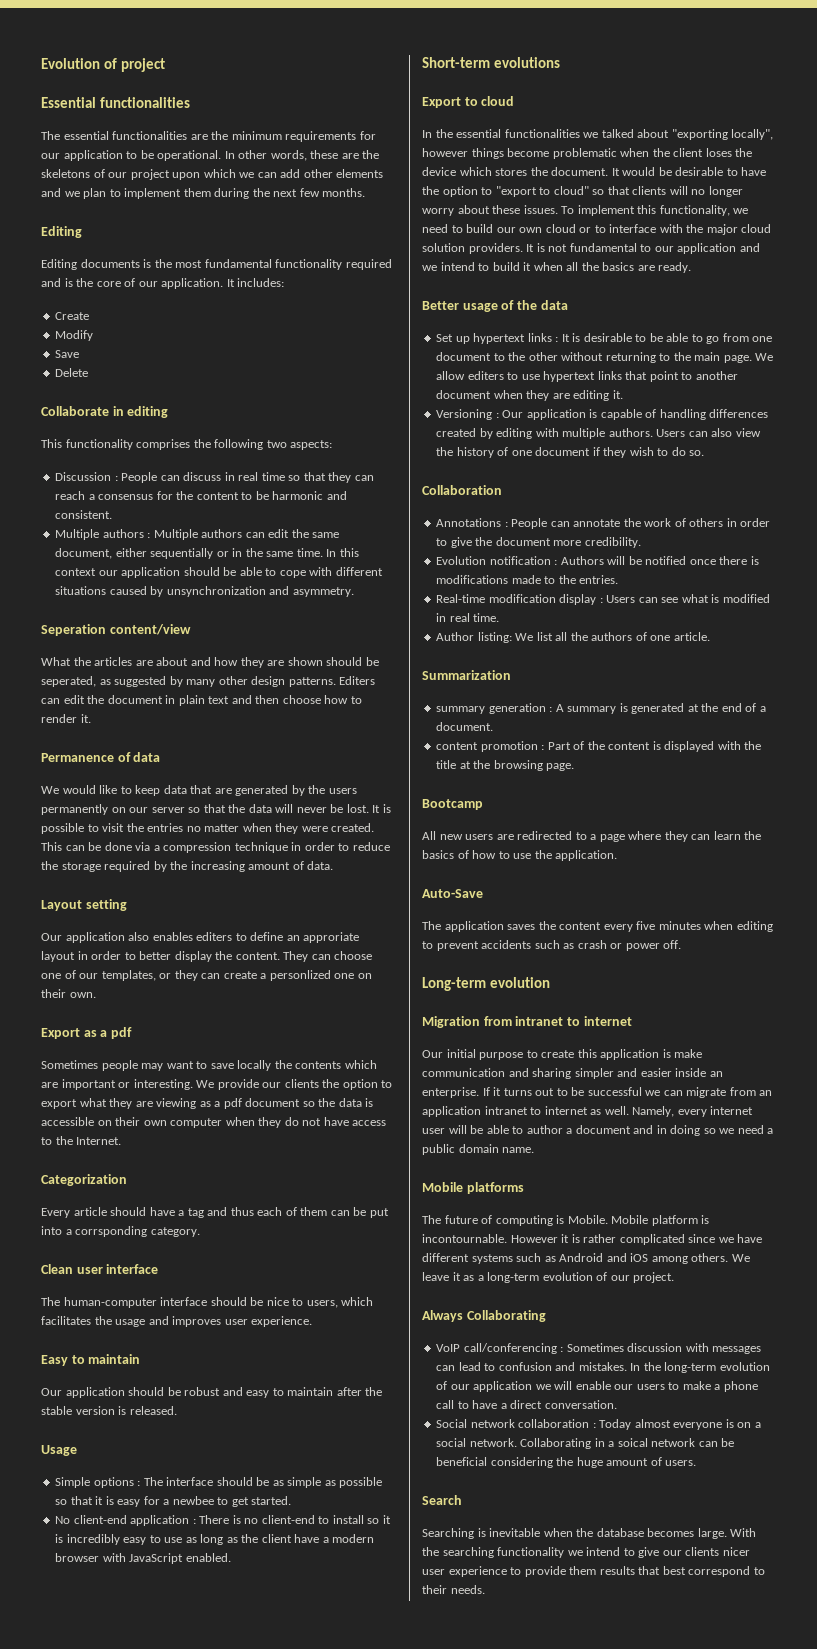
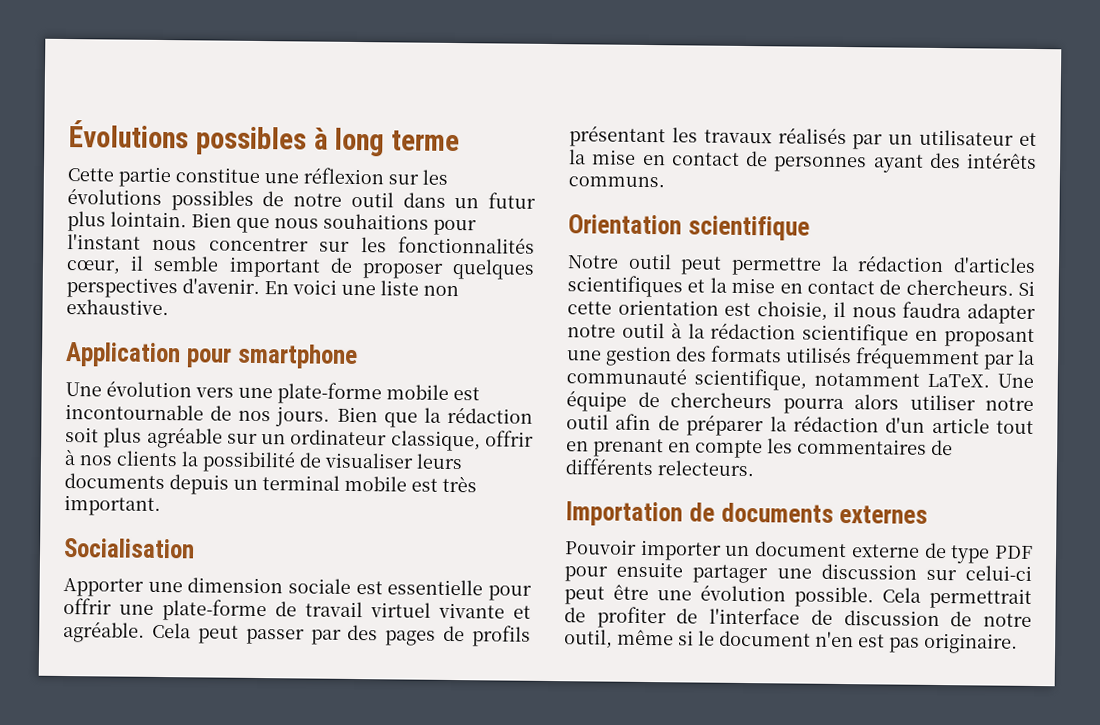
[41,58,166,72] [41,97,190,108] [41,131,376,142] [41,150,380,161] [41,169,384,180] [41,188,366,199] [41,226,82,238] [41,259,392,270] [41,278,285,289] [55,312,90,320] [55,330,94,341] [55,350,80,358] [55,368,89,377] [41,406,169,418] [41,439,333,450] [55,472,374,483] [55,491,347,500] [55,510,113,519] [55,529,340,540] [55,548,359,559] [55,567,383,578] [55,586,354,597] [41,624,191,636] [41,657,379,668] [41,676,376,687] [41,695,362,706] [41,714,91,723] [41,752,161,762] [41,785,357,796] [41,804,391,815] [41,823,375,834] [41,842,390,853] [41,861,334,872] [41,899,127,911] [41,932,360,943] [41,951,373,962] [41,970,372,981] [41,989,96,998] [41,1027,132,1039] [41,1060,377,1071] [41,1079,393,1090] [41,1098,374,1109] [41,1117,387,1128] [41,1136,122,1145] [41,1174,127,1186] [41,1207,389,1218] [41,1226,200,1237] [41,1264,159,1274] [41,1297,374,1308] [41,1316,313,1327] [41,1354,141,1366] [41,1387,383,1398] [41,1406,177,1415] [41,1445,77,1456] [55,1477,383,1488] [55,1496,292,1507] [55,1515,391,1526] [55,1534,375,1545] [55,1553,231,1564] [422,57,560,68] [422,96,515,108] [422,129,774,140] [422,148,753,159] [422,167,767,176] [422,186,743,197] [422,205,749,216] [422,224,772,235] [422,243,760,254] [422,262,692,273] [422,300,568,312] [436,333,773,344] [436,352,774,363] [436,371,738,382] [436,390,623,401] [436,409,769,420] [436,428,761,439] [436,447,705,458] [422,485,502,495] [436,518,771,529] [436,537,641,548] [436,556,759,565] [436,575,619,584] [436,594,770,605] [436,613,500,622] [436,632,710,643] [422,670,511,680] [436,703,766,714] [436,722,494,731] [436,741,762,752] [436,760,575,771] [422,799,483,810] [422,831,762,842] [422,850,618,861] [422,889,483,898] [422,921,773,932] [422,940,682,951] [422,977,550,991] [422,1016,632,1028] [422,1049,703,1060] [422,1068,723,1079] [422,1087,773,1098] [422,1106,754,1117] [422,1125,774,1136] [422,1144,535,1155] [422,1182,524,1194] [422,1215,710,1226] [422,1234,763,1245] [422,1253,750,1264] [422,1272,675,1283] [422,1310,546,1322] [436,1343,762,1354] [436,1362,770,1373] [436,1381,758,1392] [436,1400,617,1409] [436,1419,761,1430] [436,1438,735,1449] [436,1457,697,1468] [422,1495,462,1505] [422,1528,757,1539] [422,1547,750,1558] [422,1566,765,1577] [422,1585,485,1594] Evolution of project // Essential functionalities // The essential functionalities are the minimum requirements for our application to be operational. In other words, these are the skeletons of our project upon which we can add other elements and we plan to implement them during the next few months. // Editing // Editing documents is the most fundamental functionality required and is the core of our application. It includes: // Create // Modify // Save // Delete // Collaborate in editing // This functionality comprises the following two aspects: // Discussion : People can discuss in real time so that they can reach a consensus for the content to be harmonic and consistent. // Multiple authors : Multiple authors can edit the same document, either sequentially or in the same time. In this context our application should be able to cope with different situations caused by unsynchronization and asymmetry. // Seperation content/view // What the articles are about and how they are shown should be seperated, as suggested by many other design patterns. Editers can edit the document in plain text and then choose how to render it. // Permanence of data // We would like to keep data that are generated by the users permanently on our server so that the data will never be lost. It is possible to visit the entries no matter when they were created. This can be done via a compression technique in order to reduce the storage required by the increasing amount of data. // Layout setting // Our application also enables editers to define an approriate layout in order to better display the content. They can choose one of our templates, or they can create a personlized one on their own. // Export as a pdf // Sometimes people may want to save locally the contents which are important or interesting. We provide our clients the option to export what they are viewing as a pdf document so the data is accessible on their own computer when they do not have access to the Internet. // Categorization // Every article should have a tag and thus each of them can be put into a corrsponding category. // Clean user interface // The human-computer interface should be nice to users, which facilitates the usage and improves user experience. // Easy to maintain // Our application should be robust and easy to maintain after the stable version is released. // Usage // Simple options : The interface should be as simple as possible so that it is easy for a newbee to get started. // No client-end application : There is no client-end to install so it is incredibly easy to use as long as the client have a modern browser with JavaScript enabled. // Short-term evolutions // Export to cloud // In the essential functionalities we talked about "exporting locally", however things become problematic when the client loses the device which stores the document. It would be desirable to have the option to "export to cloud" so that clients will no longer worry about these issues. To implement this functionality, we need to build our own cloud or to interface with the major cloud solution providers. It is not fundamental to our application and we intend to build it when all the basics are ready. // Better usage of the data // Set up hypertext links : It is desirable to be able to go from one document to the other without returning to the main page. We allow editers to use hypertext links that point to another document when they are editing it. // Versioning : Our application is capable of handling differences created by editing with multiple authors. Users can also view the history of one document if they wish to do so. // Collaboration // Annotations : People can annotate the work of others in order to give the document more credibility. // Evolution notification : Authors will be notified once there is modifications made to the entries. // Real-time modification display : Users can see what is modified in real time. // Author listing: We list all the authors of one article. // Summarization // summary generation : A summary is generated at the end of a document. // content promotion : Part of the content is displayed with the title at the browsing page. // Bootcamp // All new users are redirected to a page where they can learn the basics of how to use the application. // Auto-Save // The application saves the content every five minutes when editing to prevent accidents such as crash or power off. // Long-term evolution // Migration from intranet to internet // Our initial purpose to create this application is make communication and sharing simpler and easier inside an enterprise. If it turns out to be successful we can migrate from an application intranet to internet as well. Namely, every internet user will be able to author a document and in doing so we need a public domain name. // Mobile platforms // The future of computing is Mobile. Mobile platform is incontournable. However it is rather complicated since we have different systems such as Android and iOS among others. We leave it as a long-term evolution of our project. // Always Collaborating // VoIP call/conferencing : Sometimes discussion with messages can lead to confusion and mistakes. In the long-term evolution of our application we will enable our users to make a phone call to have a direct conversation. // Social network collaboration : Today almost everyone is on a social network. Collaborating in a soical network can be beneficial considering the huge amount of users. // Search // Searching is inevitable when the database becomes large. With the searching functionality we intend to give our clients nicer user experience to provide them results that best correspond to their needs. -> [68,120,461,157] [67,166,448,188] [67,188,536,211] [67,211,477,236] [67,234,535,254] [66,255,535,280] [66,277,459,299] [66,299,169,316] [65,342,358,370] [65,380,480,405] [65,404,534,428] [65,426,534,452] [64,449,463,473] [64,473,477,495] [64,495,161,516] [63,538,195,559] [63,577,532,601] [63,598,531,622] [63,621,531,647] [569,125,1037,150] [569,149,1037,173] [568,176,665,188] [568,214,810,241] [567,253,1036,276] [567,275,1035,298] [567,299,1036,324] [567,322,1035,347] [567,345,1035,370] [566,367,1034,391] [566,390,1034,415] [566,413,1034,437] [566,438,953,459] [565,458,754,477] [565,501,929,527] [565,539,1033,564] [564,561,1032,584] [564,584,1032,609] [564,606,1032,629] [564,629,1018,654] Évolutions possibles à long terme // Cette partie constitue une réflexion sur les évolutions possibles de notre outil dans un futur plus lointain. Bien que nous souhaitions pour l'instant nous concentrer sur les fonctionnalités cœur, il semble important de proposer quelques perspectives d'avenir. En voici une liste non exhaustive. // Application pour smartphone // Une évolution vers une plate-forme mobile est incontournable de nos jours. Bien que la rédaction soit plus agréable sur un ordinateur classique, offrir à nos clients la possibilité de visualiser leurs documents depuis un terminal mobile est très important. // Socialisation // Apporter une dimension sociale est essentielle pour offrir une plate-forme de travail virtuel vivante et agréable. Cela peut passer par des pages de profils présentant les travaux réalisés par un utilisateur et la mise en contact de personnes ayant des intérêts communs. // Orientation scientifique // Notre outil peut permettre la rédaction d'articles scientifiques et la mise en contact de chercheurs. Si cette orientation est choisie, il nous faudra adapter notre outil à la rédaction scientifique en proposant une gestion des formats utilisés fréquemment par la communauté scientifique, notamment LaTeX. Une équipe de chercheurs pourra alors utiliser notre outil afin de préparer la rédaction d'un article tout en prenant en compte les commentaires de différents relecteurs. // Importation de documents externes // Pouvoir importer un document externe de type PDF pour ensuite partager une discussion sur celui-ci peut être une évolution possible. Cela permettrait de profiter de l'interface de discussion de notre outil, même si le document n'en est pas originaire.

